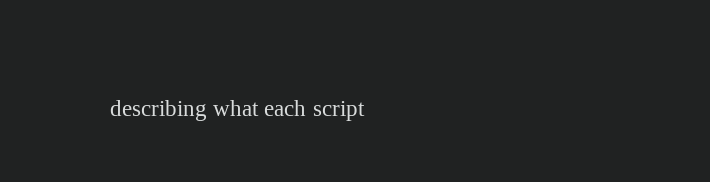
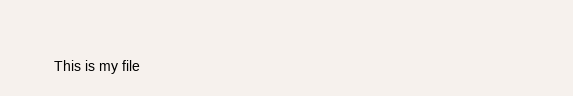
[110,100,365,121] describing what each script -> [54,60,140,74] This is my file

